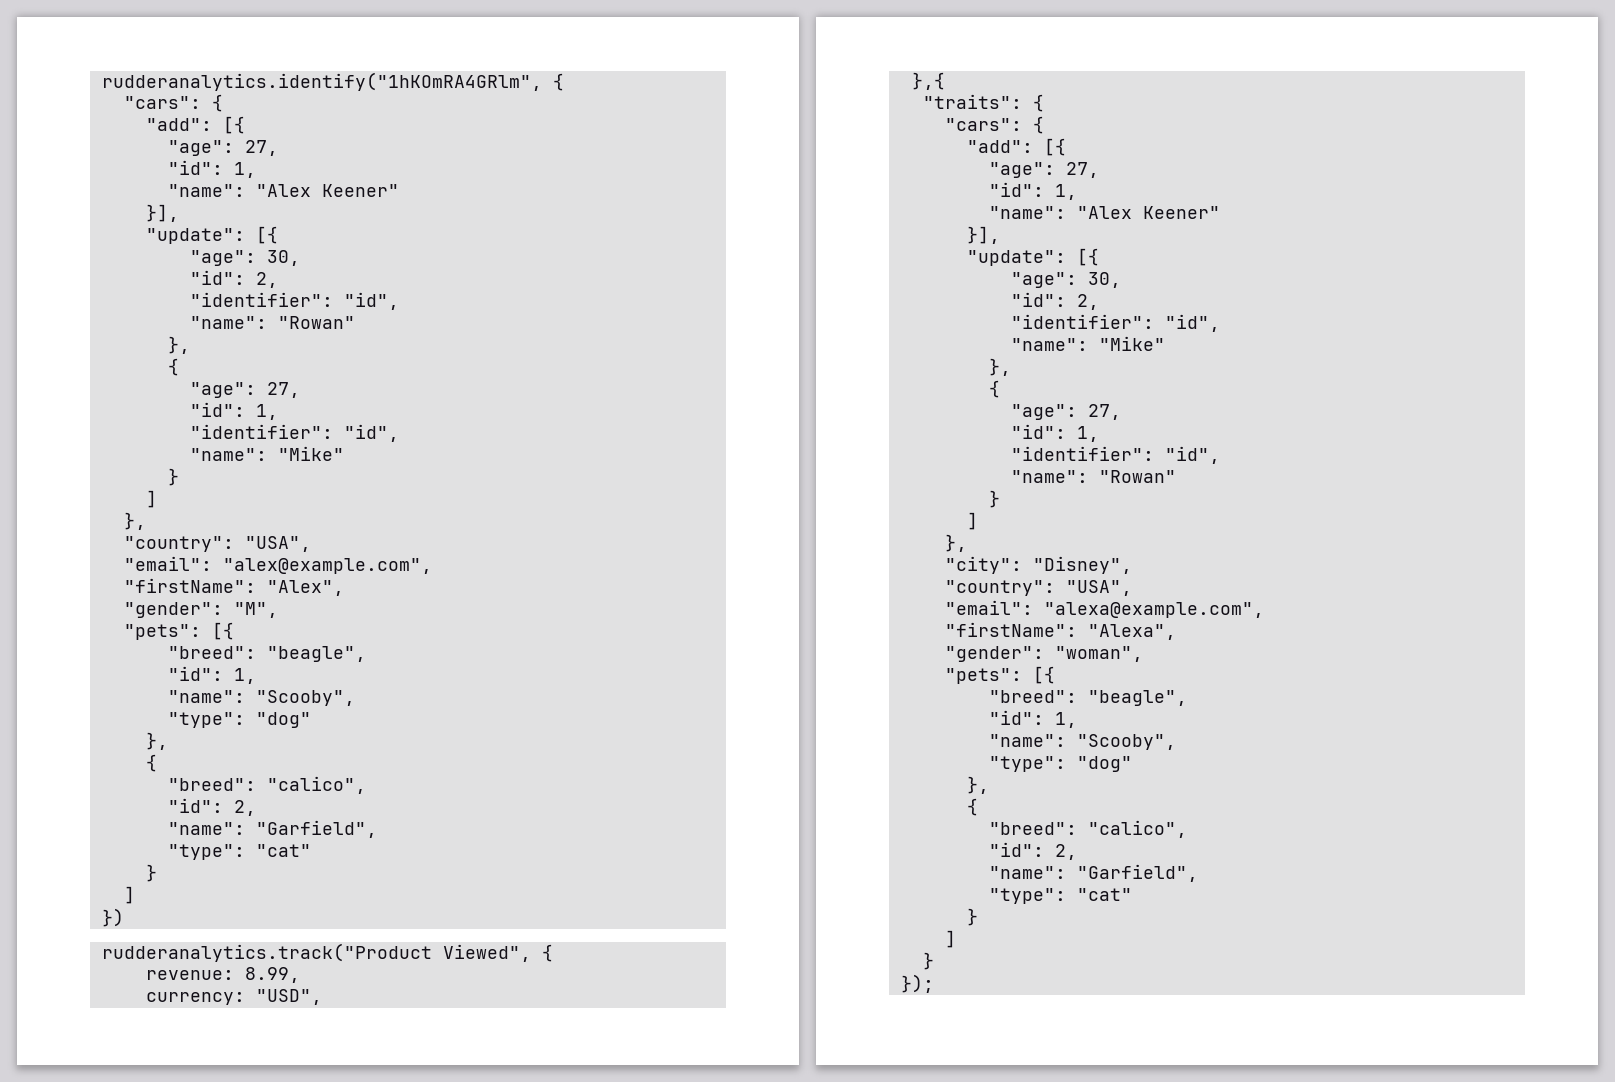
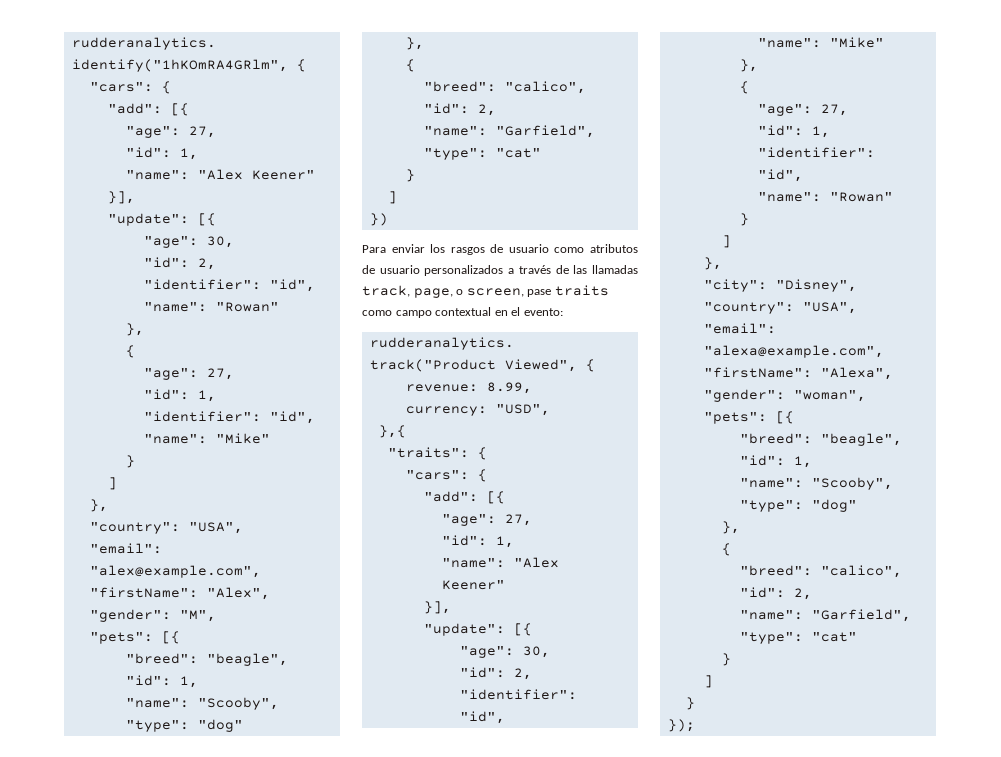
(124, 917) none -> [362,244,638,255] [362,265,638,276] [362,285,609,298] [362,307,563,318] // Para enviar los rasgos de usuario como atributos de usuario personalizados a través de las llamadas track, page, o screen, pase traits como campo contextual en el evento:

